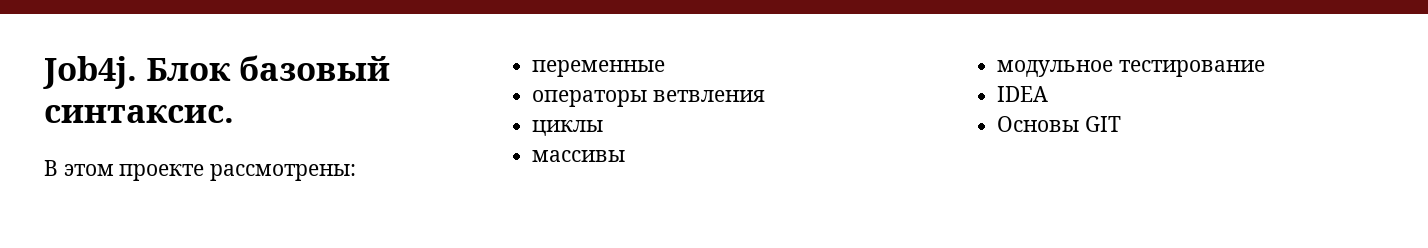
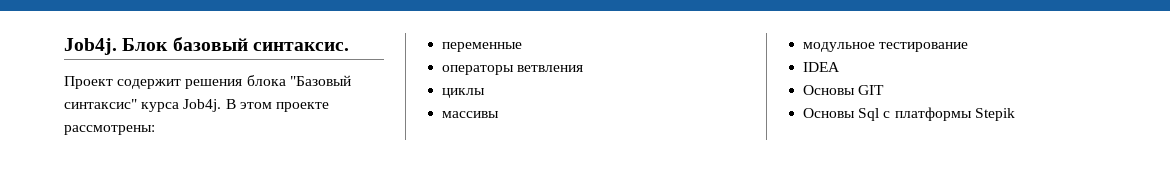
(234, 114) none -> [64,75,351,89] [64,99,222,112] Проект содержит решения блока "Базовый синтаксис" курса Job4j.
(1121, 124) none -> [803,107,1015,121] // Основы Sql с платформы Stepik

